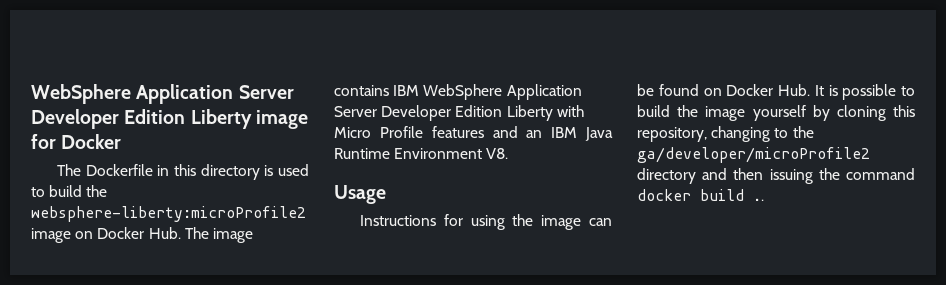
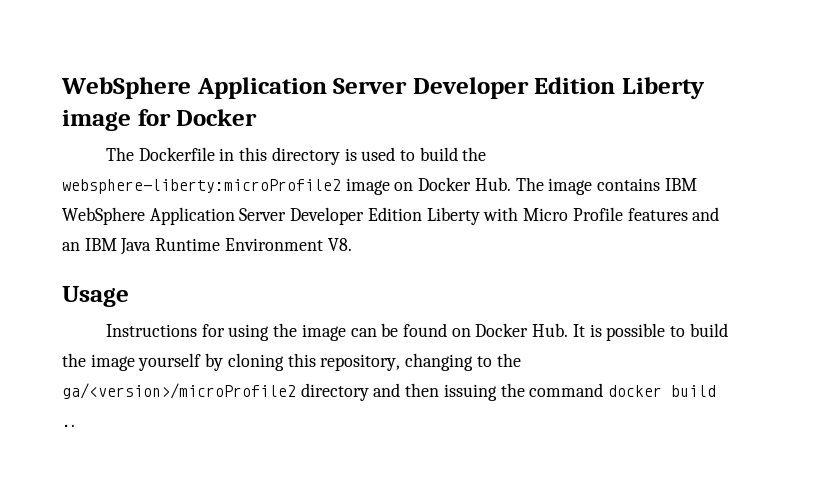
[637,147,870,163] ga/developer/microProfile2 -> [62,383,296,399] ga/<version>/microProfile2

